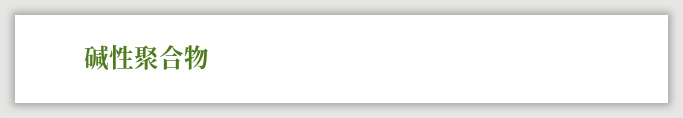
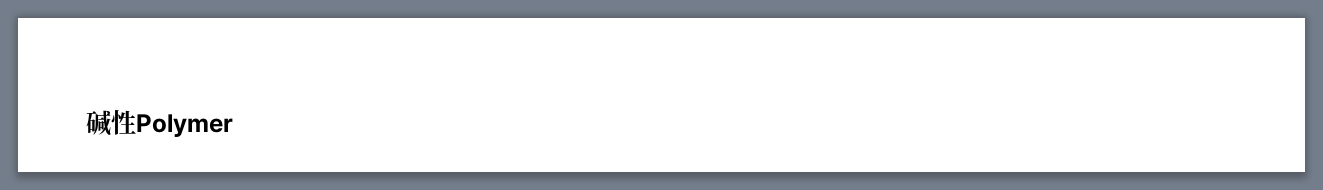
[134,45,209,70] 聚合物 -> [136,114,233,137] Polymer

